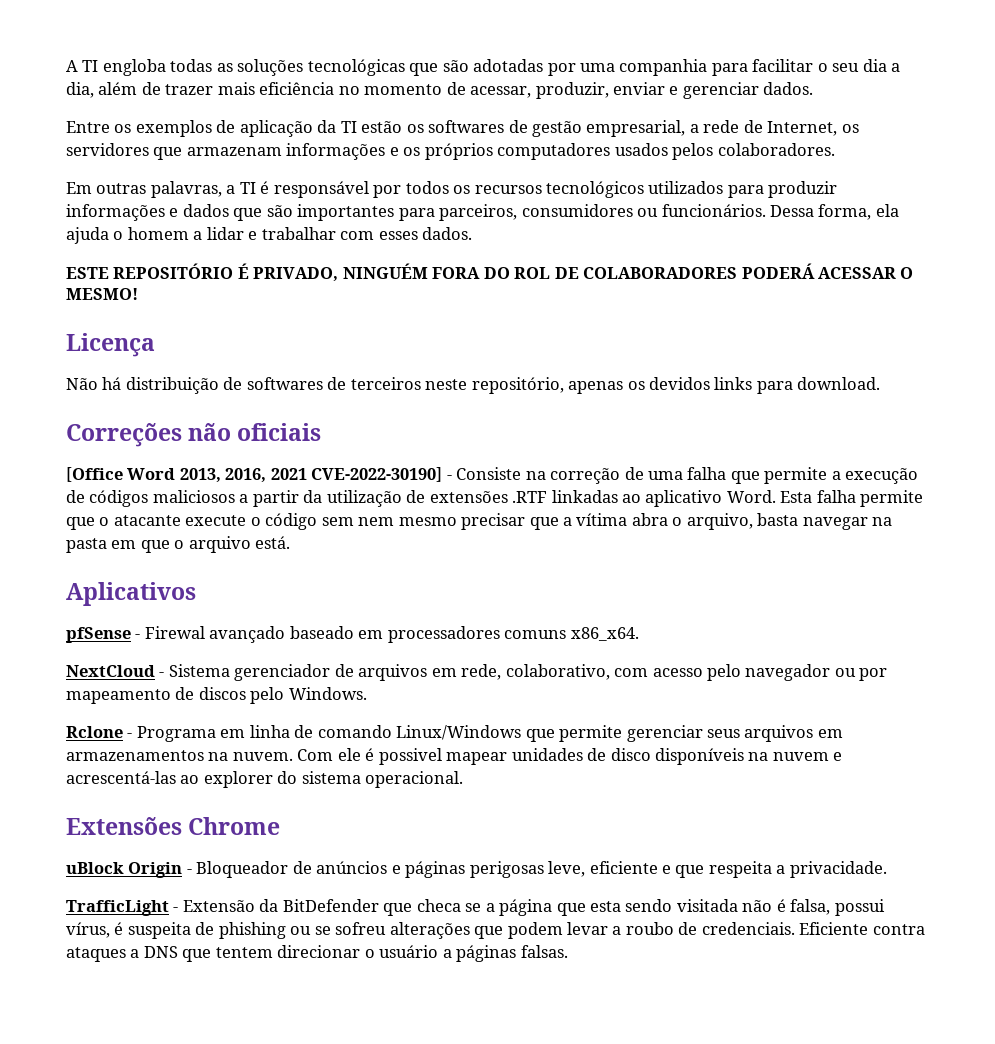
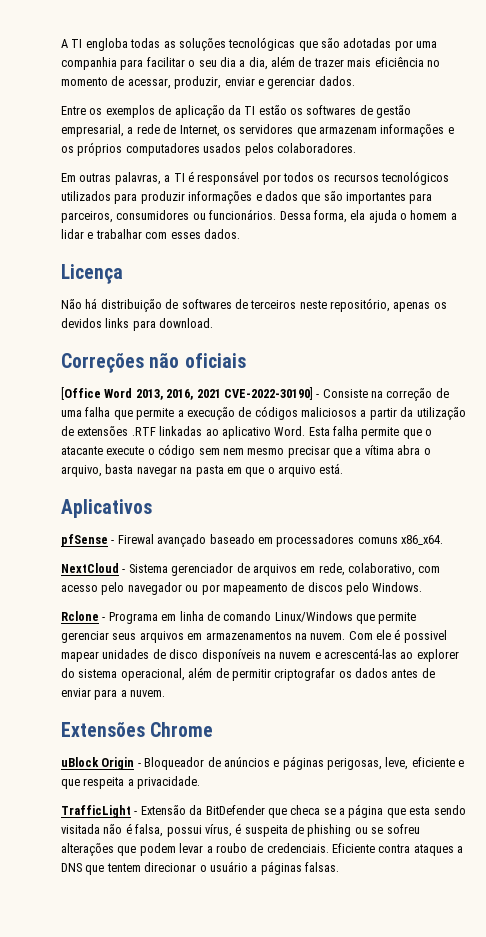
[66,263,914,282] [66,288,138,300] // ESTE REPOSITÓRIO É PRIVADO, NINGUÉM FORA DO ROL DE COLABORADORES PODERÁ ACESSAR O MESMO! -> (240, 234) none
[365,771,464,788] operacional. -> [120,667,435,681] [61,688,166,700] operacional, além de permitir criptografar os dados antes de enviar para a nuvem.
[469,861,544,878] perigosas -> [327,758,382,770] perigosas,

